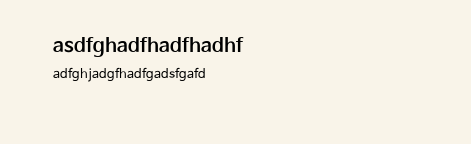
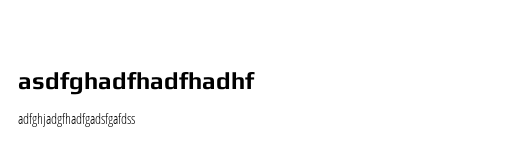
[53,67,206,82] adfghjadgfhadfgadsfgafd -> [18,113,135,127] adfghjadgfhadfgadsfgafdss

